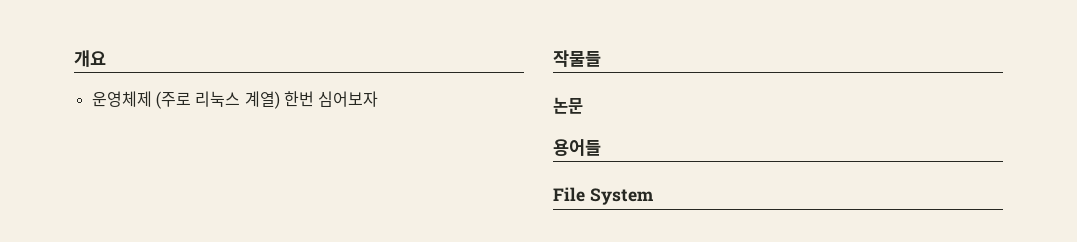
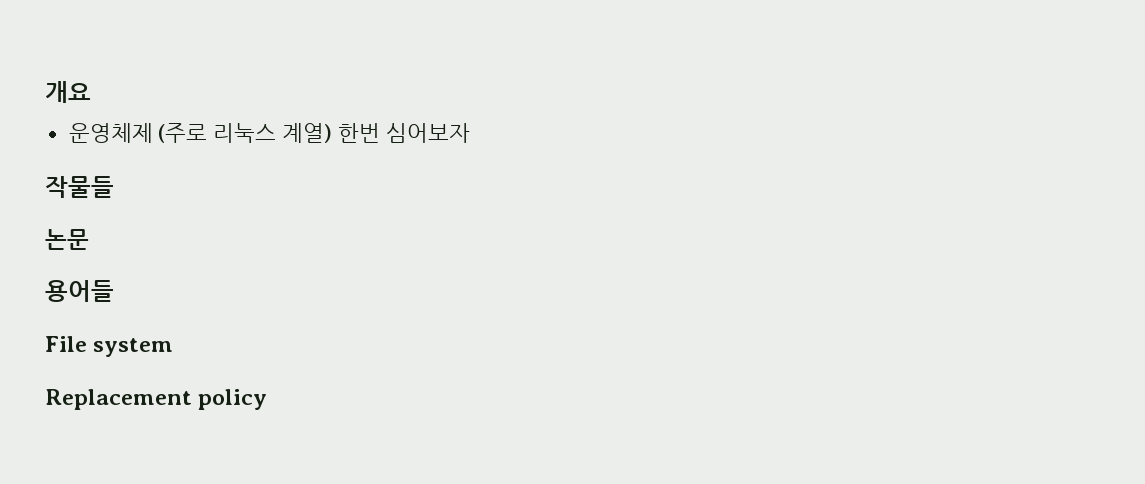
[589,188,653,205] System -> [93,338,174,357] [45,389,268,410] system // Replacement policy

